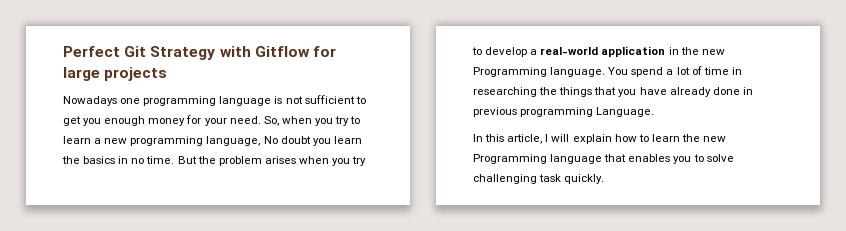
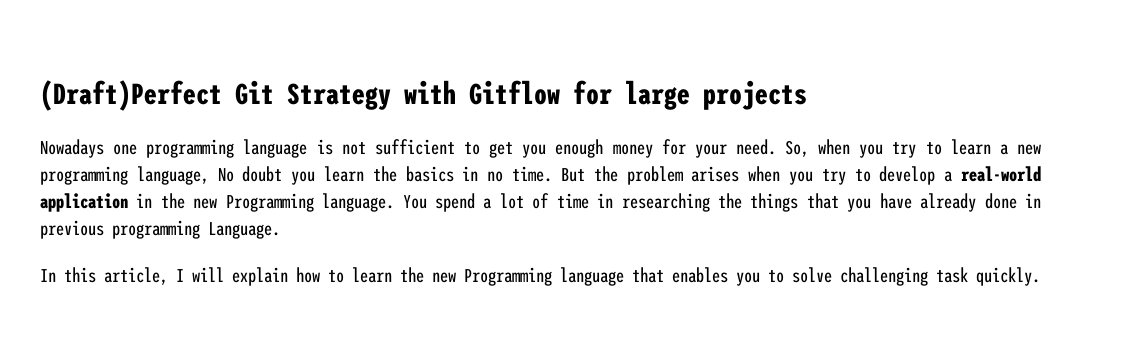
[63,46,120,57] Perfect -> [40,80,222,111] (Draft)Perfect

